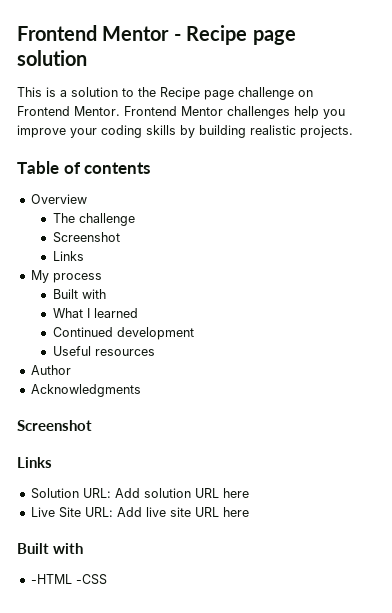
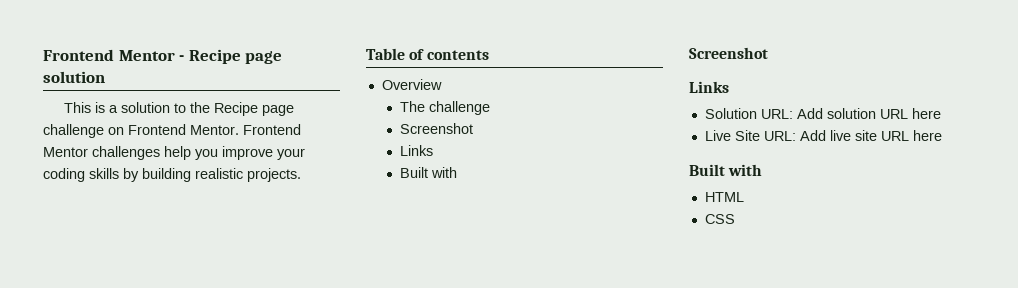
[30,270,102,283] [52,289,106,299] [52,308,138,318] [52,327,194,340] [52,346,155,356] [30,365,71,375] [30,384,141,397] // My process // Built with // What I learned // Continued development // Useful resources // Author // Acknowledgments -> [399,167,457,178] // Built with
[30,574,107,585] -HTML -CSS -> [704,192,744,202] [704,214,735,224] HTML // CSS

